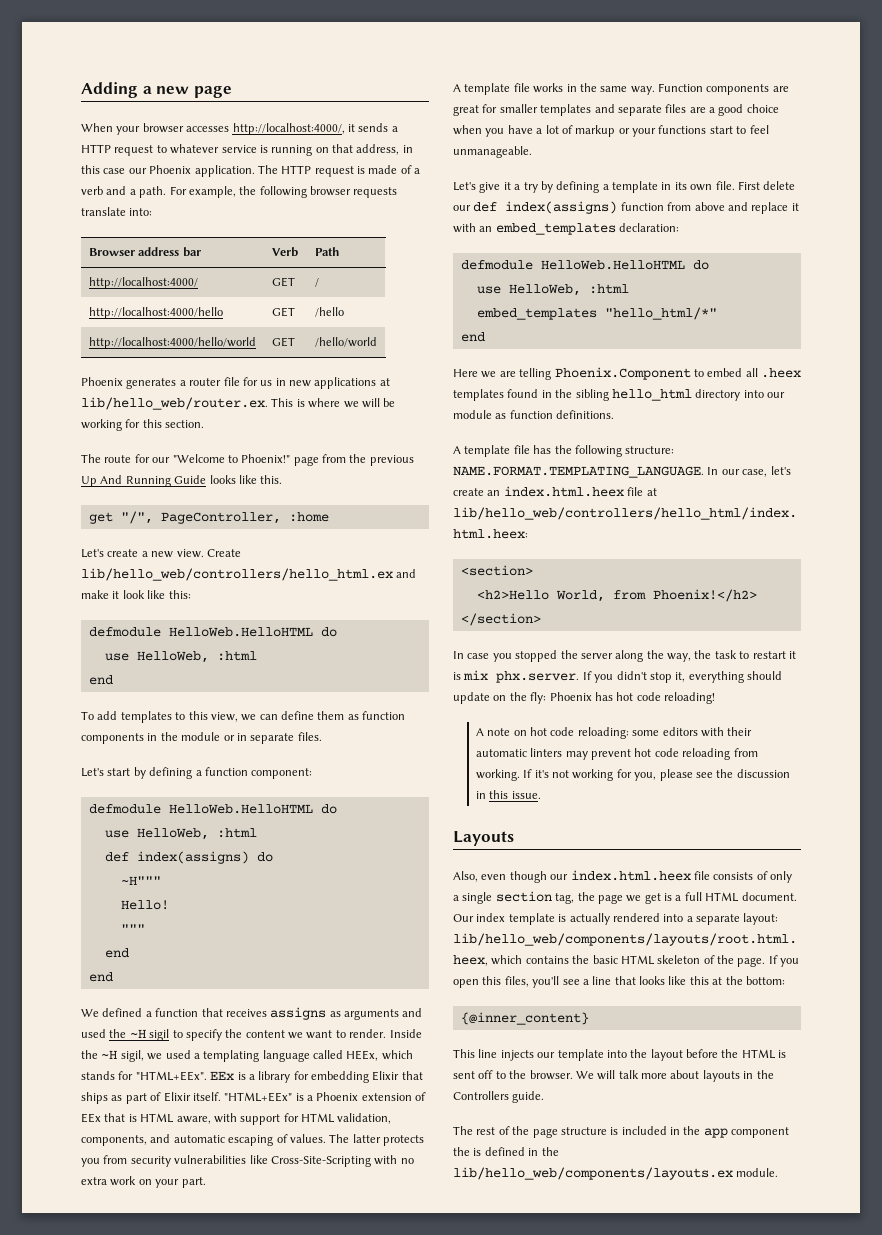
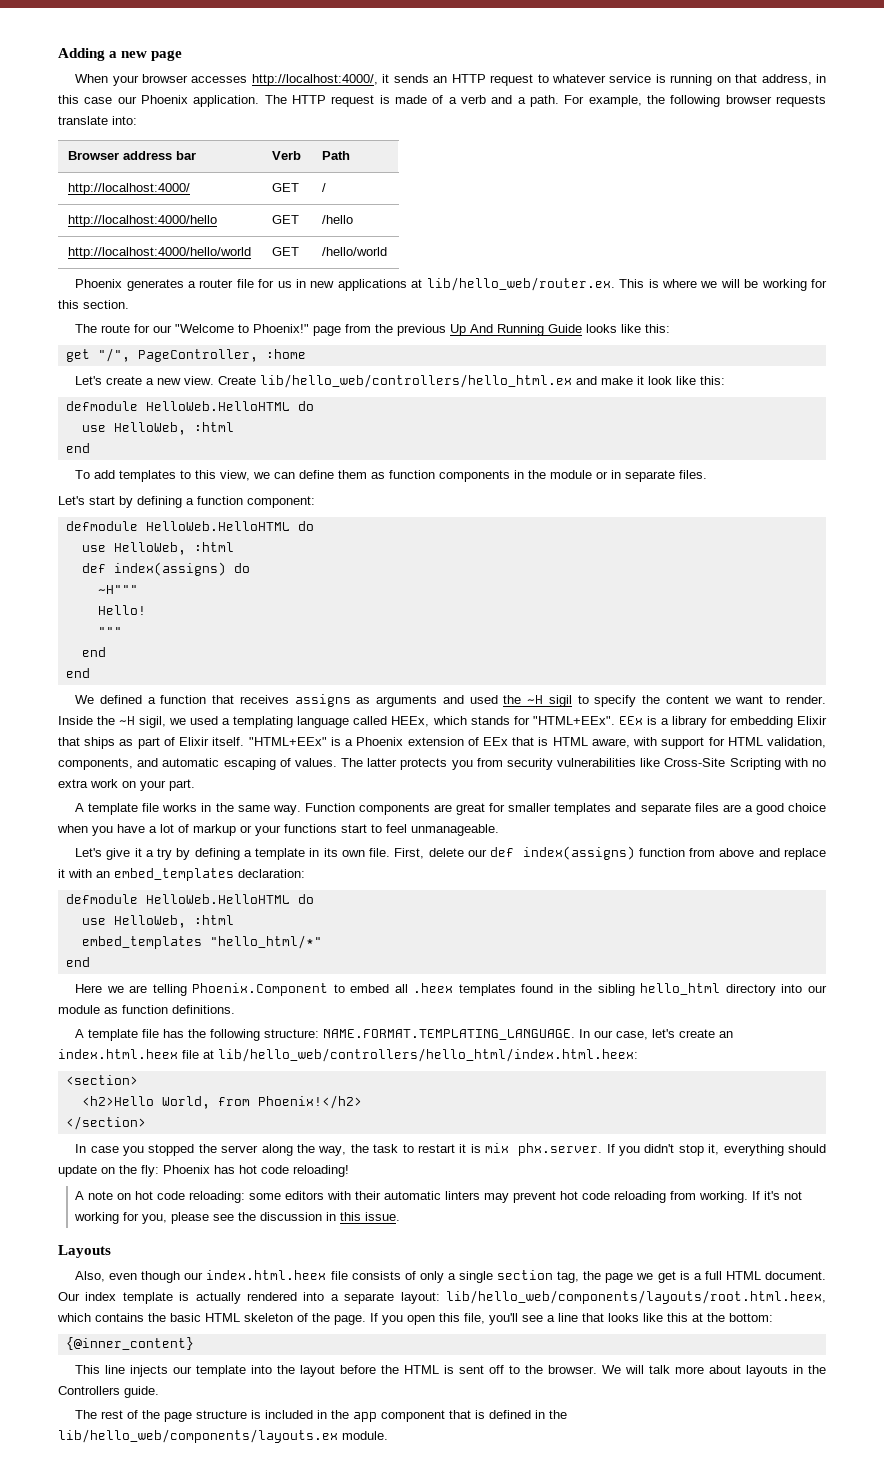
[391,126,398,132] a -> [433,76,448,83] an
[260,475,283,484] this. -> [645,324,671,333] this:
[270,1156,371,1167] Cross-Site-Scripting -> [664,758,781,770] Cross-Site Scripting
[737,181,760,190] First -> [394,848,425,859] First,
[504,976,529,987] files, -> [464,1313,485,1324] file,
[453,1147,470,1156] the -> [449,1410,472,1419] that

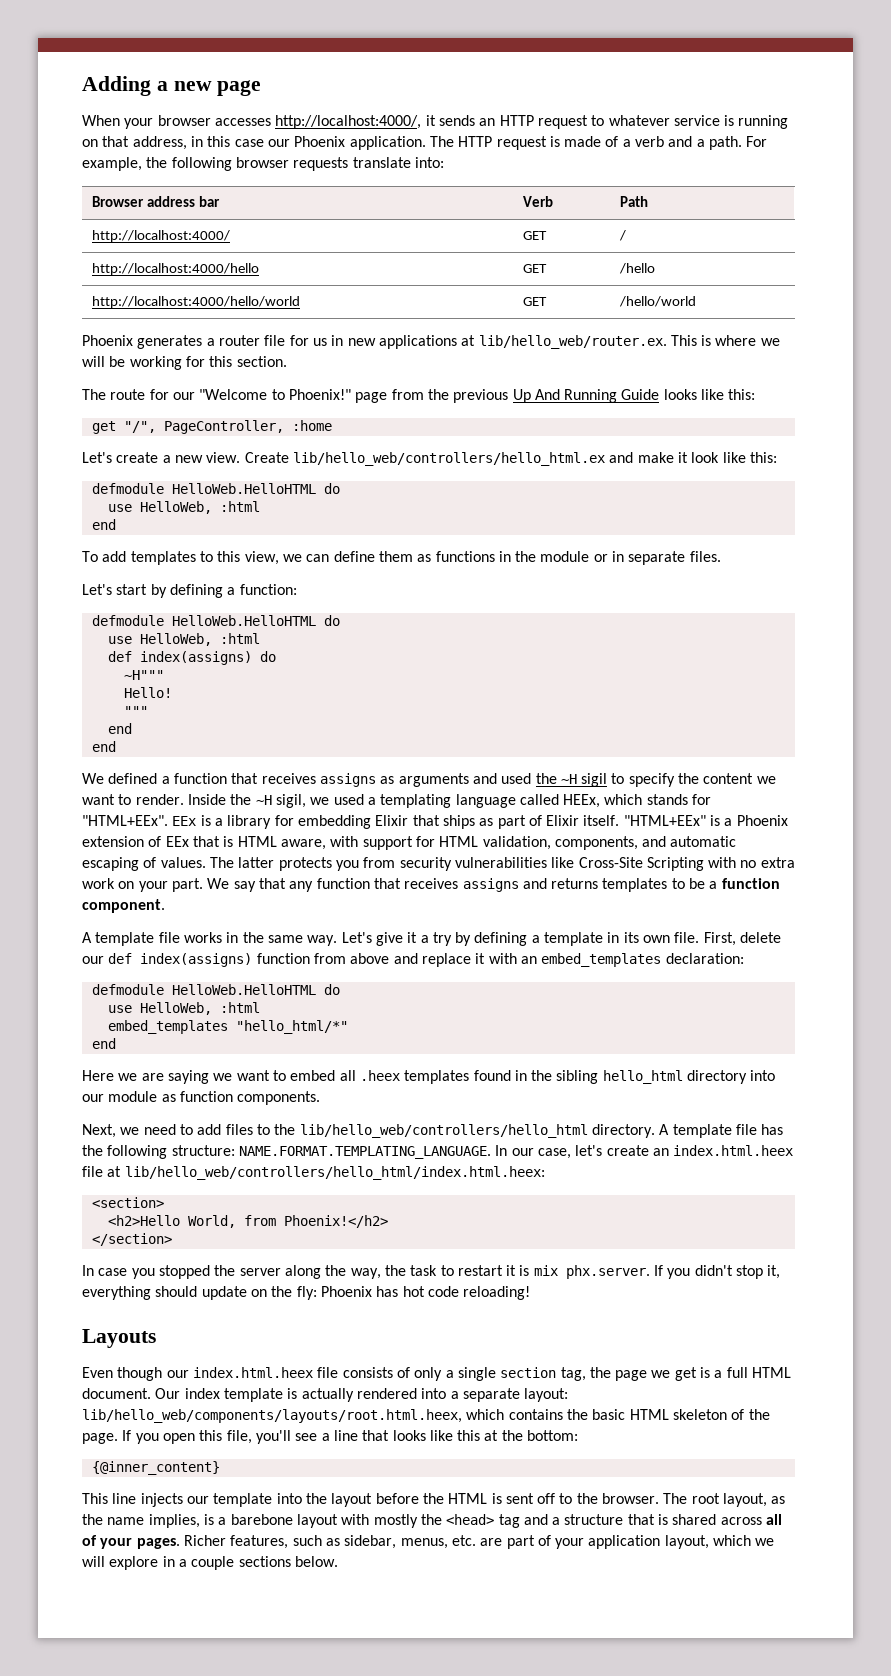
[389,470,511,482] function components -> [435,551,495,562] functions
[197,496,315,508] function component: -> [239,584,297,595] function:
(195, 785) none -> [207,878,780,892] [82,899,165,913] We say that any function that receives assigns and returns templates to be a function component.
[304,803,827,815] [57,824,499,836] Function components are great for smaller templates and separate files are a good choice when you have a lot of markup or your functions start to feel unmanageable. // -> (338, 940) none
[152,983,329,996] telling Phoenix.Component -> [167,1070,270,1084] saying we want
[172,1005,235,1014] definitions. // -> [237,1091,321,1105] [82,1124,655,1138] components. // Next, we need to add files to the lib/hello_web/controllers/hello_html directory.
[75,1191,803,1203] [74,1212,401,1224] // A note on hot code reloading: some editors with their automatic linters may prevent hot code reloading from working. If it's not working for you, please see the discussion in this issue. -> (531, 1293) none
[75,1271,138,1282] Also, even -> [82,1367,113,1378] Even
[602,1365,827,1377] [58,1386,159,1398] [75,1410,568,1422] [58,1429,388,1443] We will talk more about layouts in the Controllers guide. // The rest of the page structure is included in the app component that is defined in the lib/hello_web/components/layouts.ex module. -> [663,1493,786,1507] [82,1514,783,1528] [82,1535,775,1549] [82,1556,338,1570] The root layout, as the name implies, is a barebone layout with mostly the <head> tag and a structure that is shared across all of your pages. Richer features, such as sidebar, menus, etc. are part of your application layout, which we will explore in a couple sections below.

